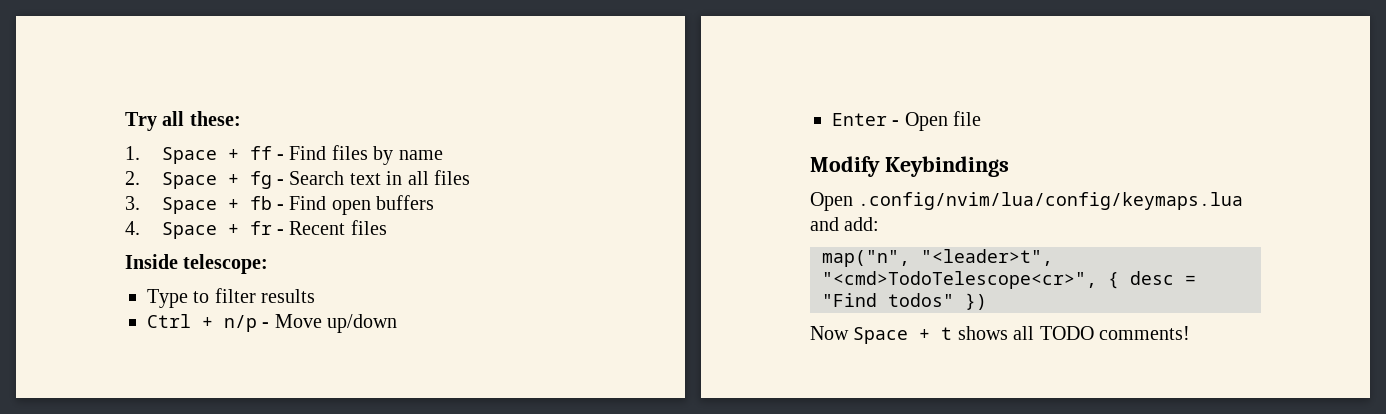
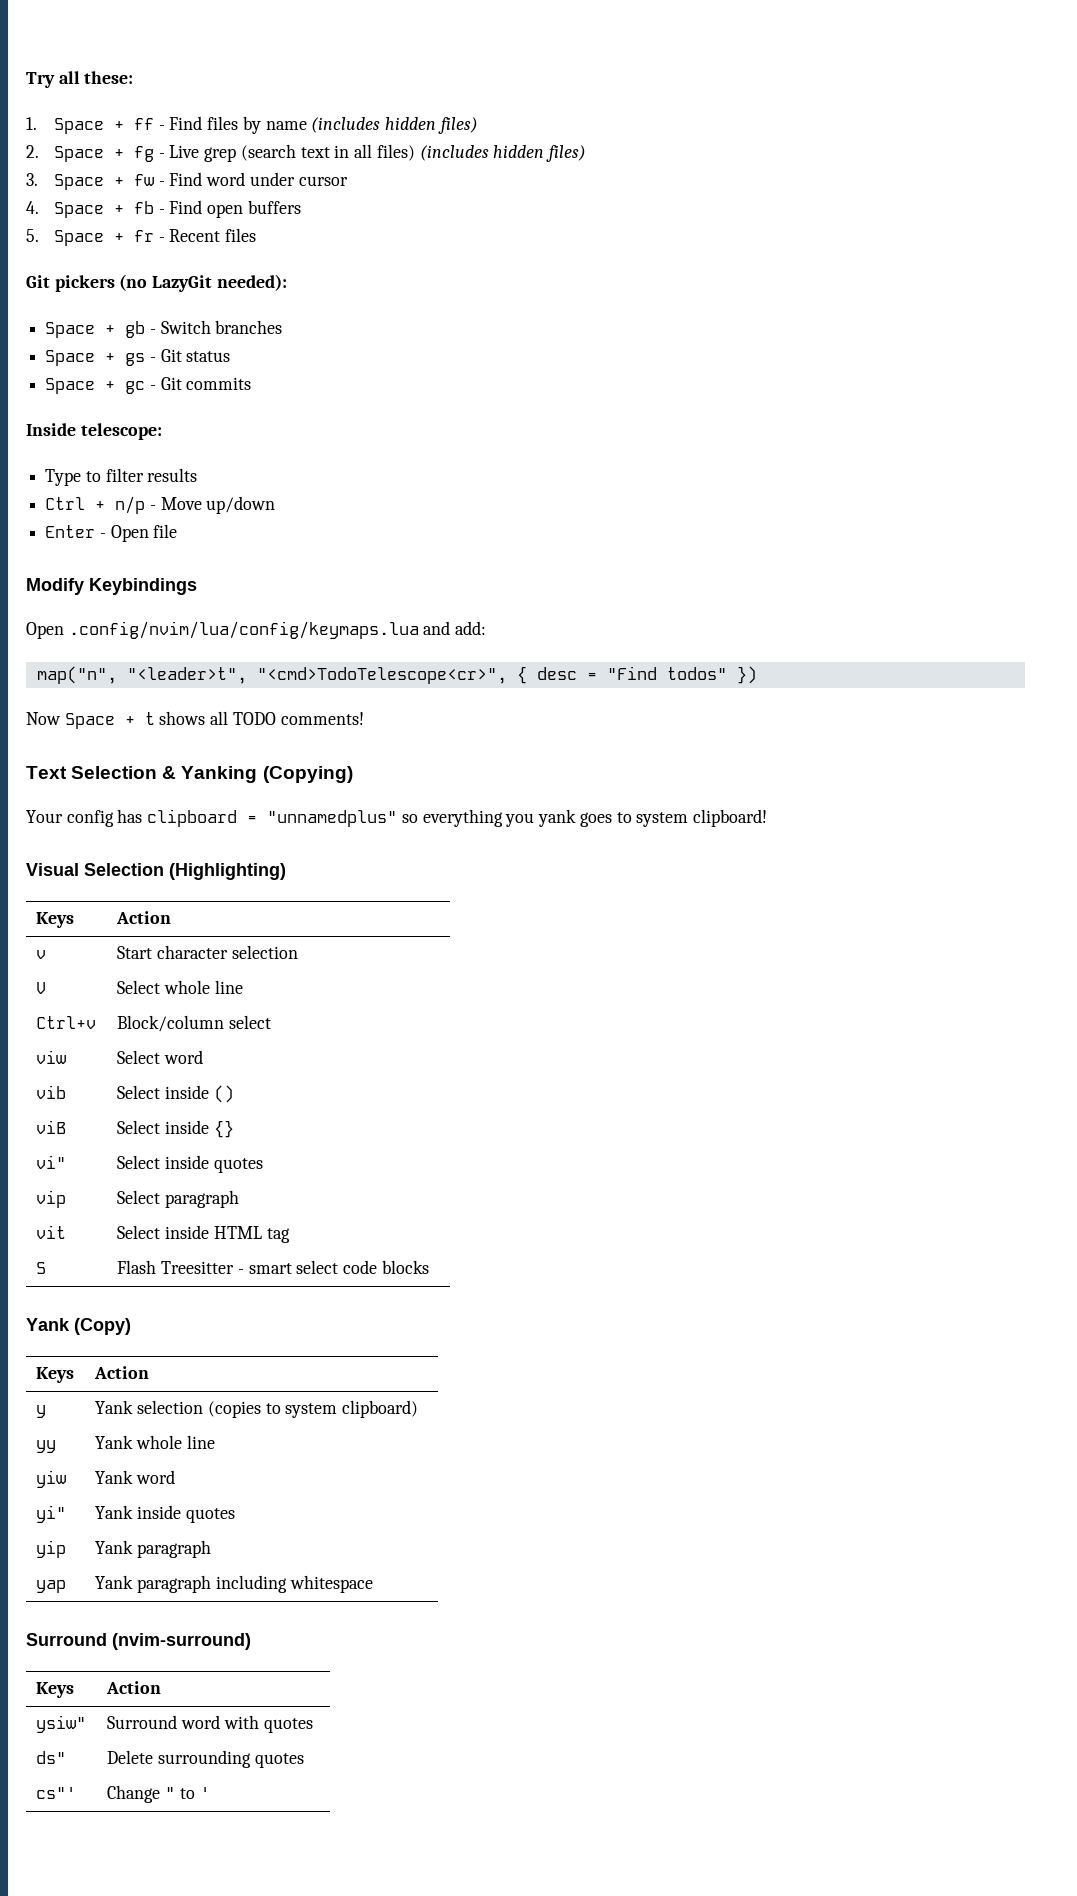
(443, 155) none -> [311,117,478,134] (includes hidden files)
[289,170,470,185] [125,196,140,210] Search text in all files // 3. -> [169,144,586,162] [26,172,348,190] [26,201,39,214] Live grep (search text in all files) (includes hidden files) // 3. Space + fw - Find word under cursor // 4.
[125,221,140,235] 4. -> [26,229,39,242] 5.
(387, 227) none -> [26,274,287,292] [45,320,283,338] [45,349,231,366] [45,377,252,394] // Git pickers (no LazyGit needed): // Space + gb - Switch branches // Space + gs - Git status // Space + gc - Git commits
(1190, 333) none -> [26,766,353,783] [26,809,767,827] [26,863,286,880] [36,912,75,928] [116,911,172,924] [36,950,47,959] [117,945,298,959] [36,982,47,994] [117,980,243,994] [36,1016,97,1029] [117,1015,272,1032] [36,1050,67,1064] [117,1050,204,1064] [36,1085,67,1099] [117,1085,234,1103] [36,1120,67,1134] [117,1120,234,1138] [36,1155,67,1169] [117,1155,263,1173] [36,1190,67,1208] [117,1190,240,1208] [36,1225,67,1239] [117,1225,290,1243] [36,1262,47,1274] [117,1260,429,1274] [26,1318,131,1335] [36,1367,75,1383] [94,1366,150,1379] [36,1405,47,1418] [95,1400,419,1418] [36,1440,57,1453] [95,1435,215,1449] [36,1470,67,1488] [95,1470,176,1484] [36,1505,67,1523] [95,1505,235,1523] [36,1540,67,1558] [95,1540,212,1558] [36,1580,67,1593] [95,1575,373,1593] [26,1633,251,1650] [36,1682,75,1698] [106,1681,162,1694] [36,1715,87,1733] [107,1715,313,1733] [36,1751,67,1764] [107,1750,304,1768] [36,1787,77,1799] [107,1785,210,1803] // Text Selection & Yanking (Copying) // Your config has clipboard = "unnamedplus" so everything you yank goes to system clipboard! // Visual Selection (Highlighting) // Keys | Action // v | Start character selection // V | Select whole line // Ctrl+v | Block/column select // viw | Select word // vib | Select inside () // viB | Select inside {} // vi" | Select inside quotes // vip | Select paragraph // vit | Select inside HTML tag // S | Flash Treesitter - smart select code blocks // Yank (Copy) // Keys | Action // y | Yank selection (copies to system clipboard) // yy | Yank whole line // yiw | Yank word // yi" | Yank inside quotes // yip | Yank paragraph // yap | Yank paragraph including whitespace // Surround (nvim-surround) // Keys | Action // ysiw" | Surround word with quotes // ds" | Delete surrounding quotes // cs"' | Change " to '

